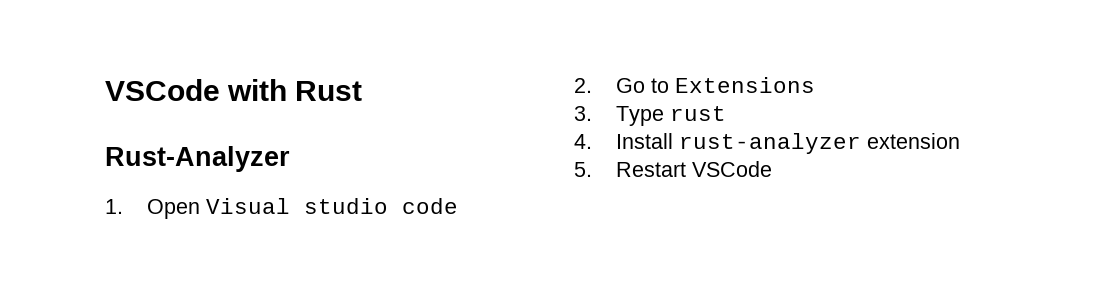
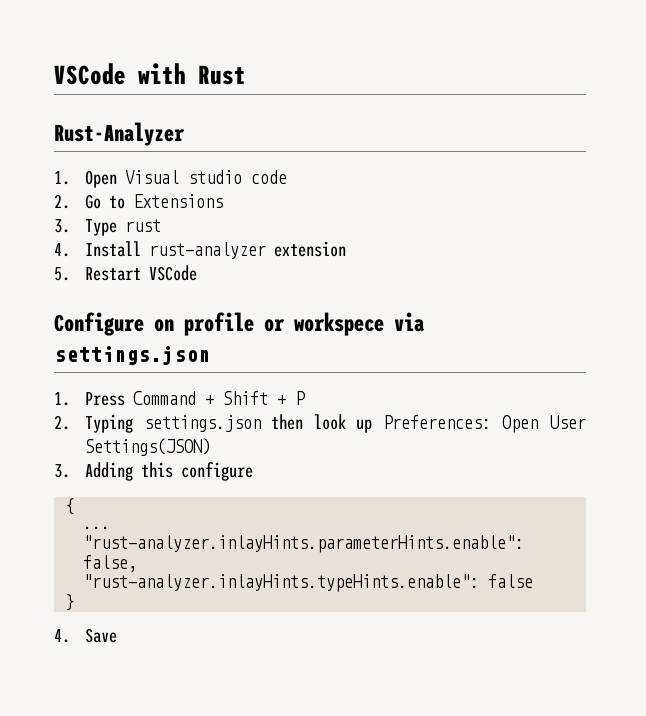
(772, 169) none -> [54,312,425,336] [54,346,210,365] [54,391,306,406] [54,414,586,433] [85,438,212,456] [54,462,254,481] [65,498,75,515] [83,526,111,529] [83,535,525,553] [83,555,138,572] [83,574,534,592] [65,594,75,611] [54,628,118,643] // Configure on profile or workspece via settings.json // 1. Press Command + Shift + P // 2. Typing settings.json then look up Preferences: Open User Settings(JSON) // 3. Adding this configure // { // ... // "rust-analyzer.inlayHints.parameterHints.enable": false, // "rust-analyzer.inlayHints.typeHints.enable": false // } // 4. Save

